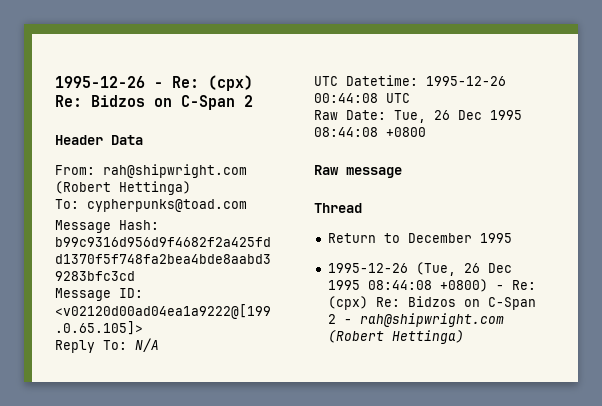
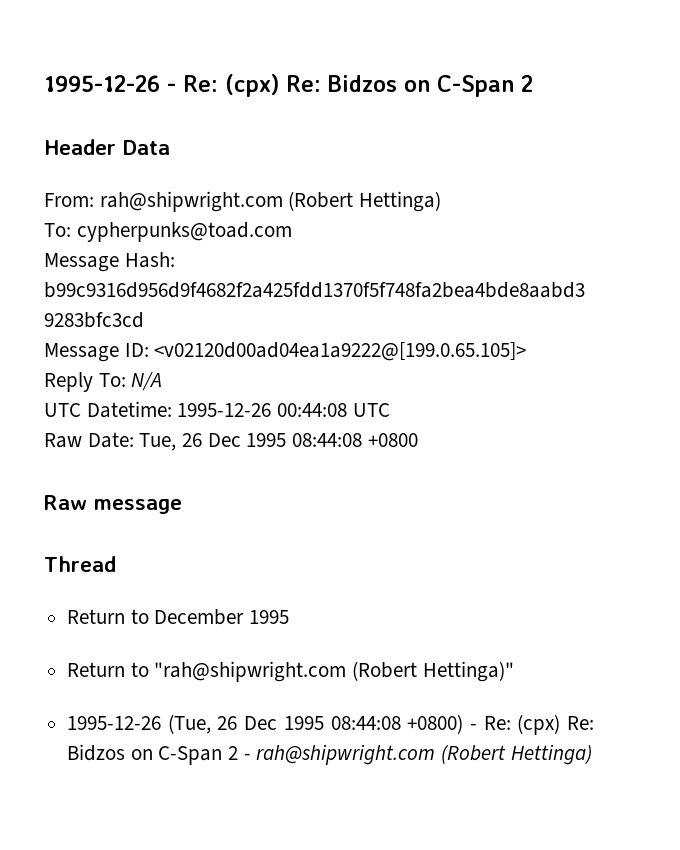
(512, 238) none -> [67,661,514,682] // Return to "rah@shipwright.com (Robert Hettinga)"

